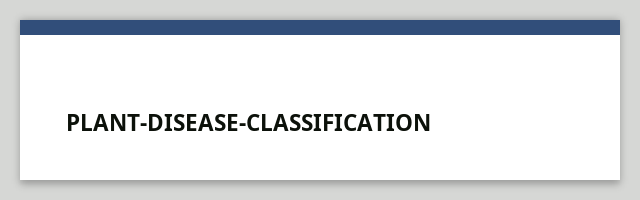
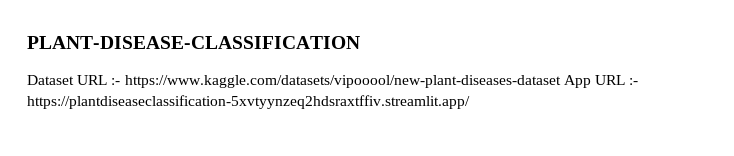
(431, 122) none -> [27,75,639,88] [27,95,470,109] // Dataset URL :- https://www.kaggle.com/datasets/vipooool/new-plant-diseases-dataset App URL :- https://plantdiseaseclassification-5xvtyynzeq2hdsraxtffiv.streamlit.app/

